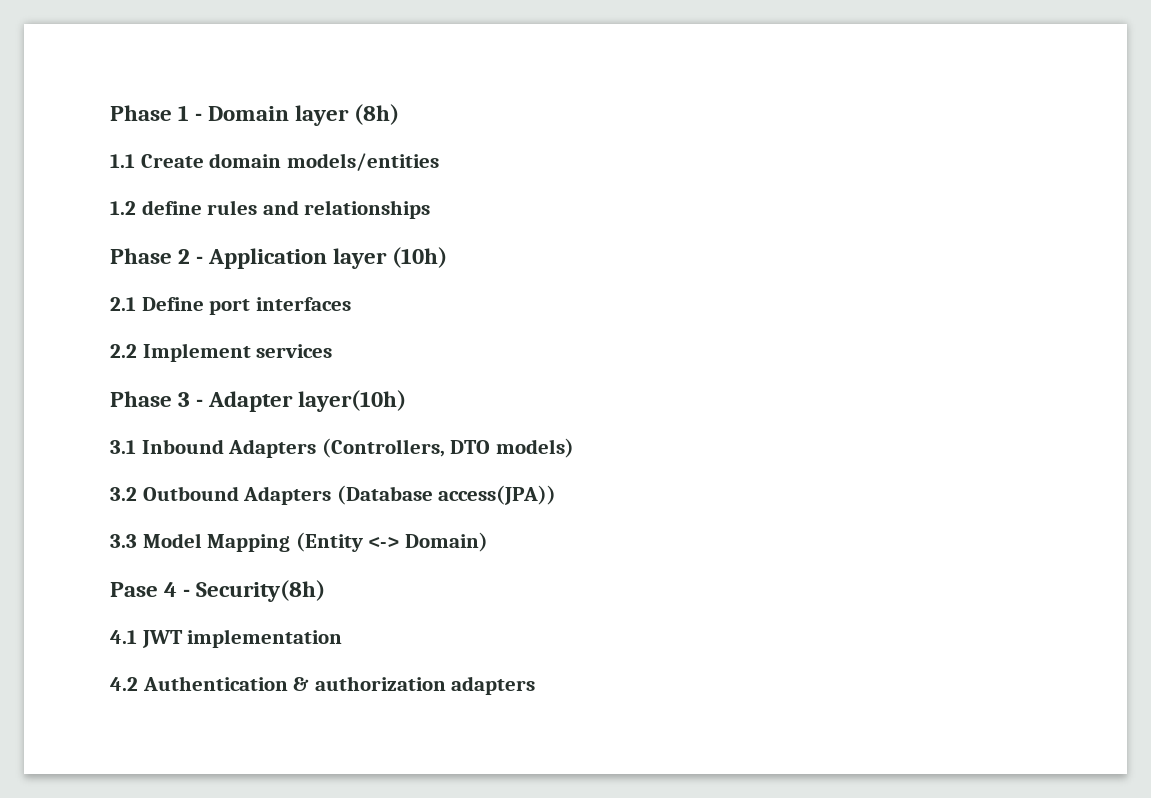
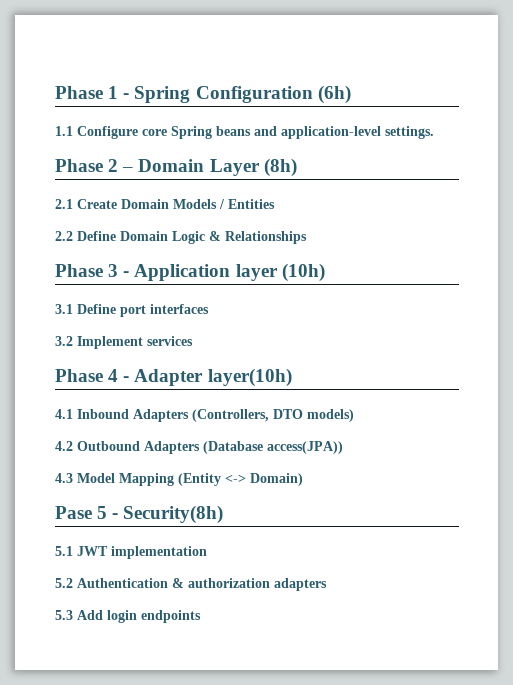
[208,104,400,126] [110,153,439,171] [110,200,431,219] [110,248,191,264] Domain layer (8h) // 1.1 Create domain models/entities // 1.2 define rules and relationships // Phase 2 -> [134,85,351,104] [55,126,434,139] [55,158,297,177] [55,199,275,209] [55,231,307,244] [55,264,119,277] Spring Configuration (6h) // 1.1 Configure core Spring beans and application-level settings. // Phase 2 – Domain Layer (8h) // 2.1 Create Domain Models / Entities // 2.2 Define Domain Logic & Relationships // Phase 3
[110,297,136,311] 2.1 -> [55,304,73,314] 3.1
[110,344,137,358] 2.2 -> [55,336,73,346] 3.2
[178,392,191,407] 3 -> [108,369,119,382] 4
[110,440,136,454] 3.1 -> [55,409,73,419] 4.1
[110,487,137,501] 3.2 -> [55,441,73,451] 4.2
[110,534,137,548] 3.3 -> [55,473,73,483] 4.3
[164,582,178,597] 4 -> [97,506,108,519] 5
[110,630,137,644] 4.1 -> [55,546,73,556] 5.1
[110,677,138,691] 4.2 -> [55,578,73,588] 5.2
(536, 685) none -> [55,610,201,623] // 5.3 Add login endpoints

